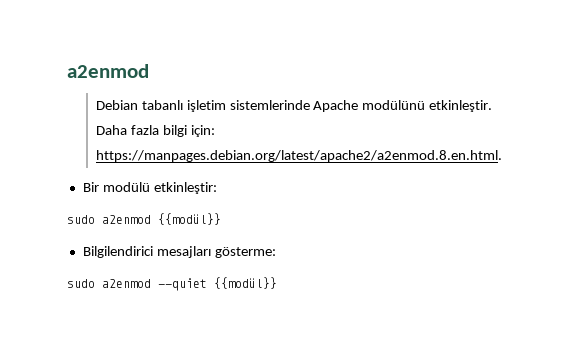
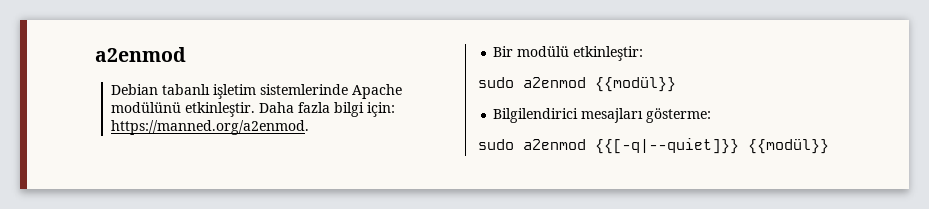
[95,150,502,162] https://manpages.debian.org/latest/apache2/a2enmod.8.en.html. -> [110,120,309,135] https://manned.org/a2enmod.
[158,278,207,291] --quiet -> [595,138,739,154] {{[-q|--quiet]}}

